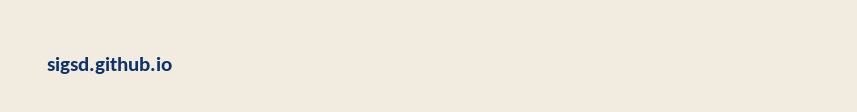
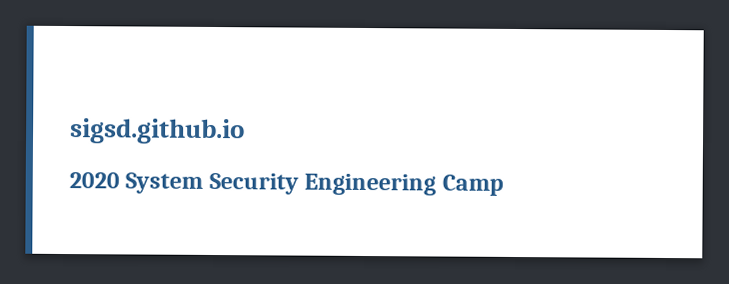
(172, 65) none -> [69,172,504,196] // 2020 System Security Engineering Camp

